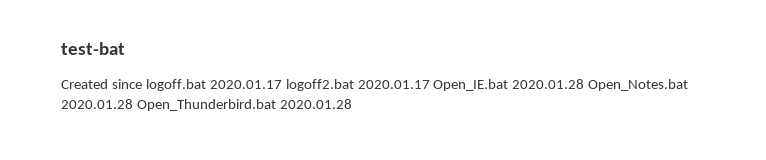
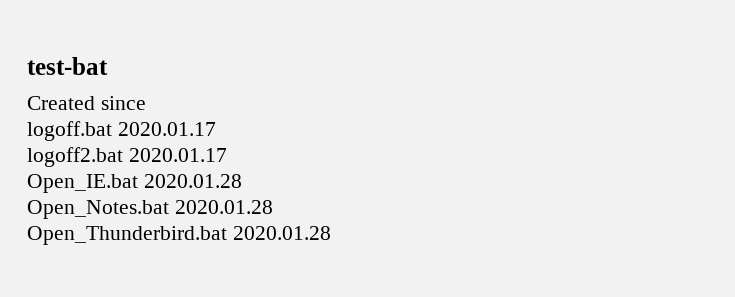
(142, 84) none -> (146, 103) //
(282, 84) none -> (216, 129) //
(430, 84) none -> (227, 155) //
(585, 84) none -> (242, 181) //
(133, 104) none -> (273, 207) //

